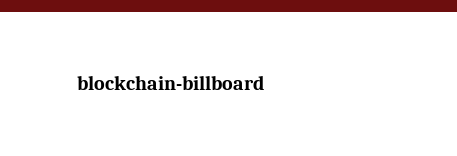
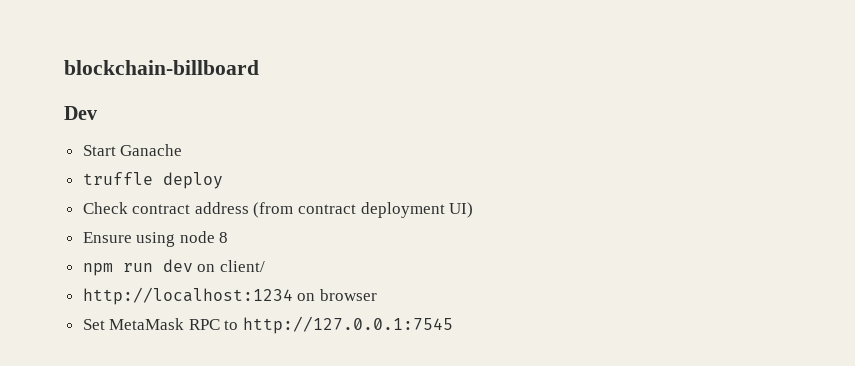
(264, 82) none -> [64,106,97,120] [82,144,183,156] [82,172,223,189] [82,202,474,218] [82,231,229,247] [82,259,265,276] [82,287,377,305] [82,316,454,334] // Dev // Start Ganache // truffle deploy // Check contract address (from contract deployment UI) // Ensure using node 8 // npm run dev on client/ // http://localhost:1234 on browser // Set MetaMask RPC to http://127.0.0.1:7545

